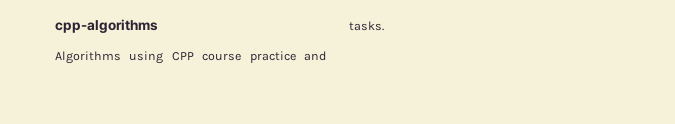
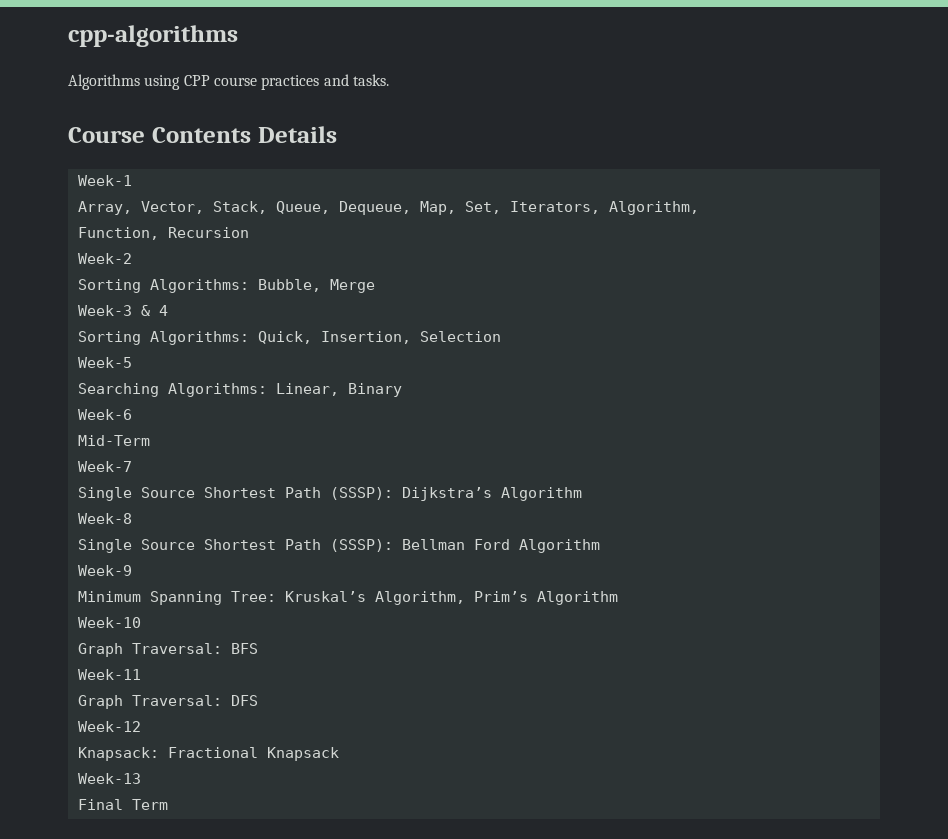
[249,51,296,63] practice -> [261,75,320,90] practices
(384, 26) none -> [68,126,337,143] [77,175,132,186] [77,201,699,215] [77,227,249,240] [77,253,132,264] [77,279,375,293] [77,305,168,316] [77,331,501,345] [77,357,132,368] [77,383,402,397] [77,409,132,420] [77,435,150,446] [77,461,132,472] [77,487,582,501] [77,513,132,524] [77,539,600,553] [77,565,132,576] [77,591,618,605] [77,617,141,628] [77,643,258,657] [77,669,141,680] [77,695,258,709] [77,721,141,732] [77,747,339,761] [77,773,141,784] [77,799,168,810] // Course Contents Details // Week-1 // Array, Vector, Stack, Queue, Dequeue, Map, Set, Iterators, Algorithm, // Function, Recursion // Week-2 // Sorting Algorithms: Bubble, Merge // Week-3 & 4 // Sorting Algorithms: Quick, Insertion, Selection // Week-5 // Searching Algorithms: Linear, Binary // Week-6 // Mid-Term // Week-7 // Single Source Shortest Path (SSSP): Dijkstra’s Algorithm // Week-8 // Single Source Shortest Path (SSSP): Bellman Ford Algorithm // Week-9 // Minimum Spanning Tree: Kruskal’s Algorithm, Prim’s Algorithm // Week-10 // Graph Traversal: BFS // Week-11 // Graph Traversal: DFS // Week-12 // Knapsack: Fractional Knapsack // Week-13 // Final Term

